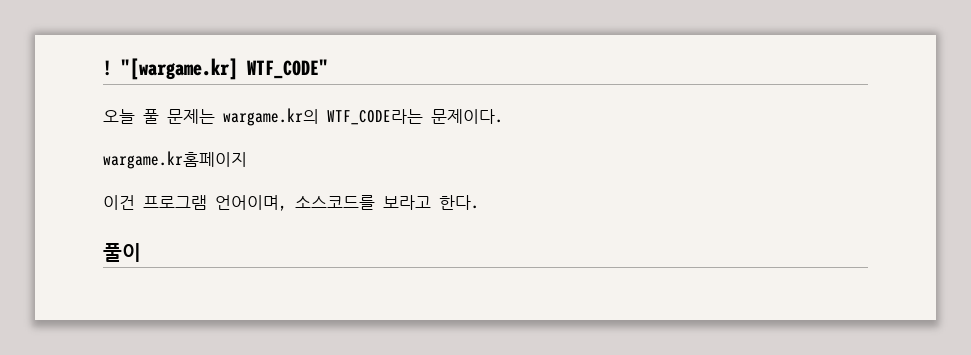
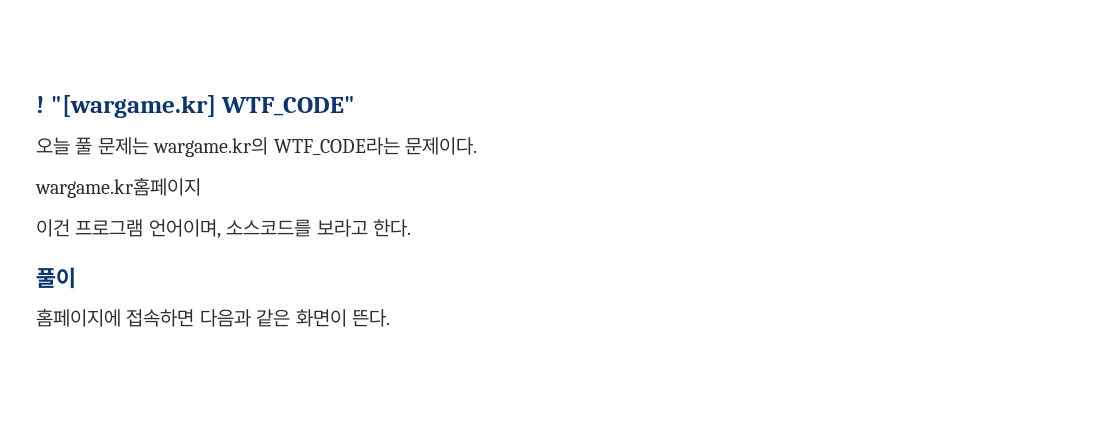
(141, 252) none -> [36,308,390,327] // 홈페이지에 접속하면 다음과 같은 화면이 뜬다.

